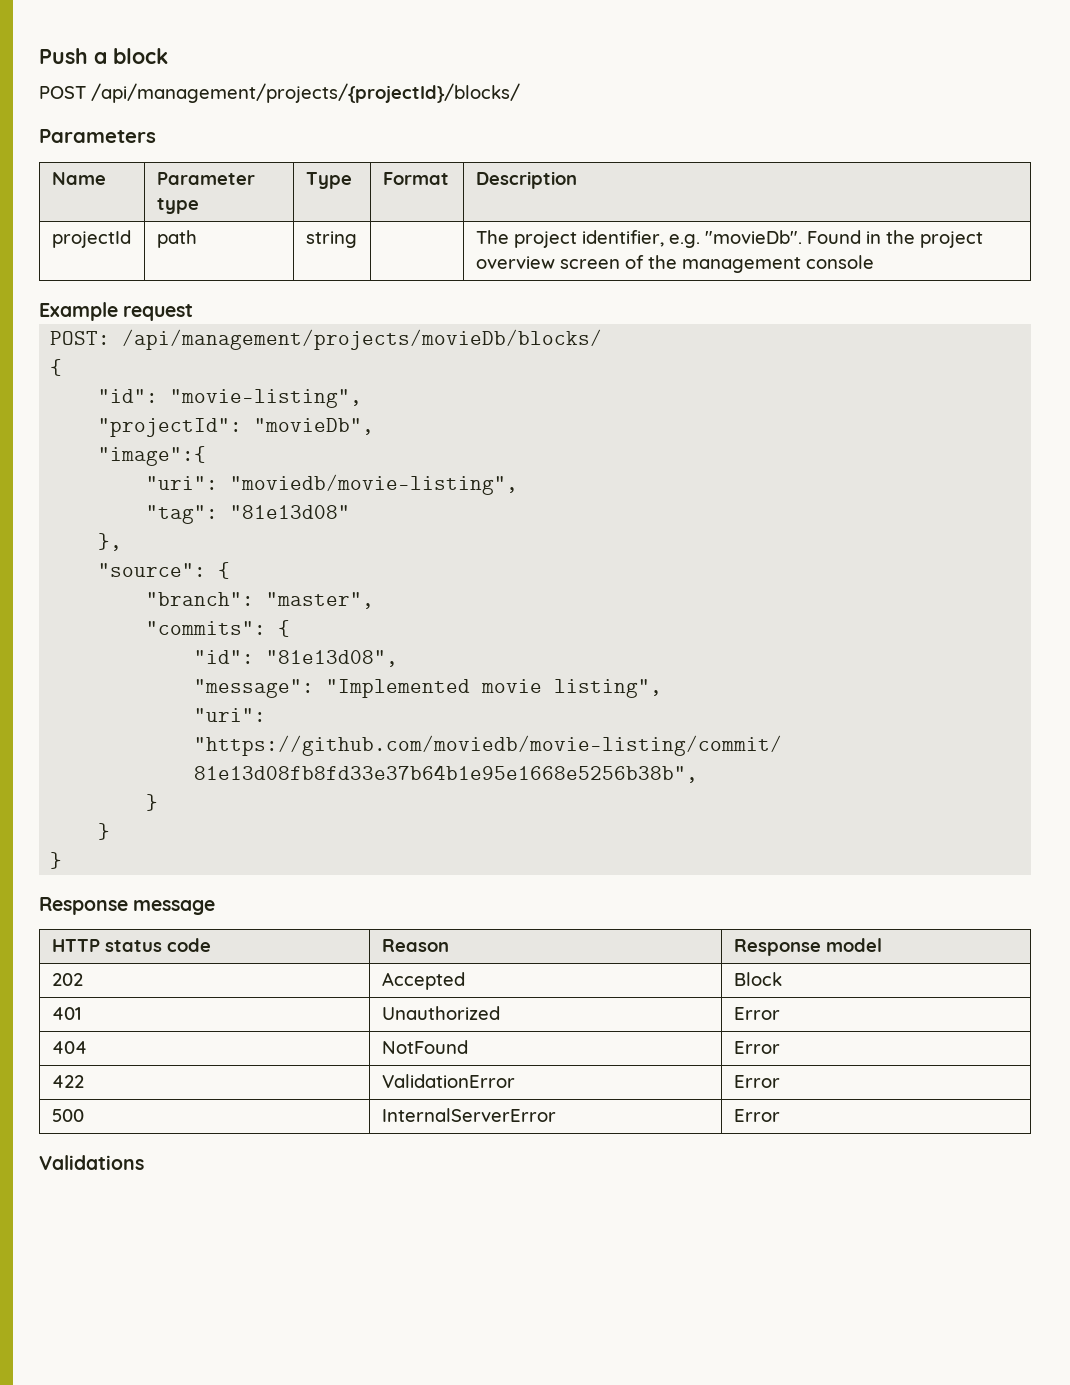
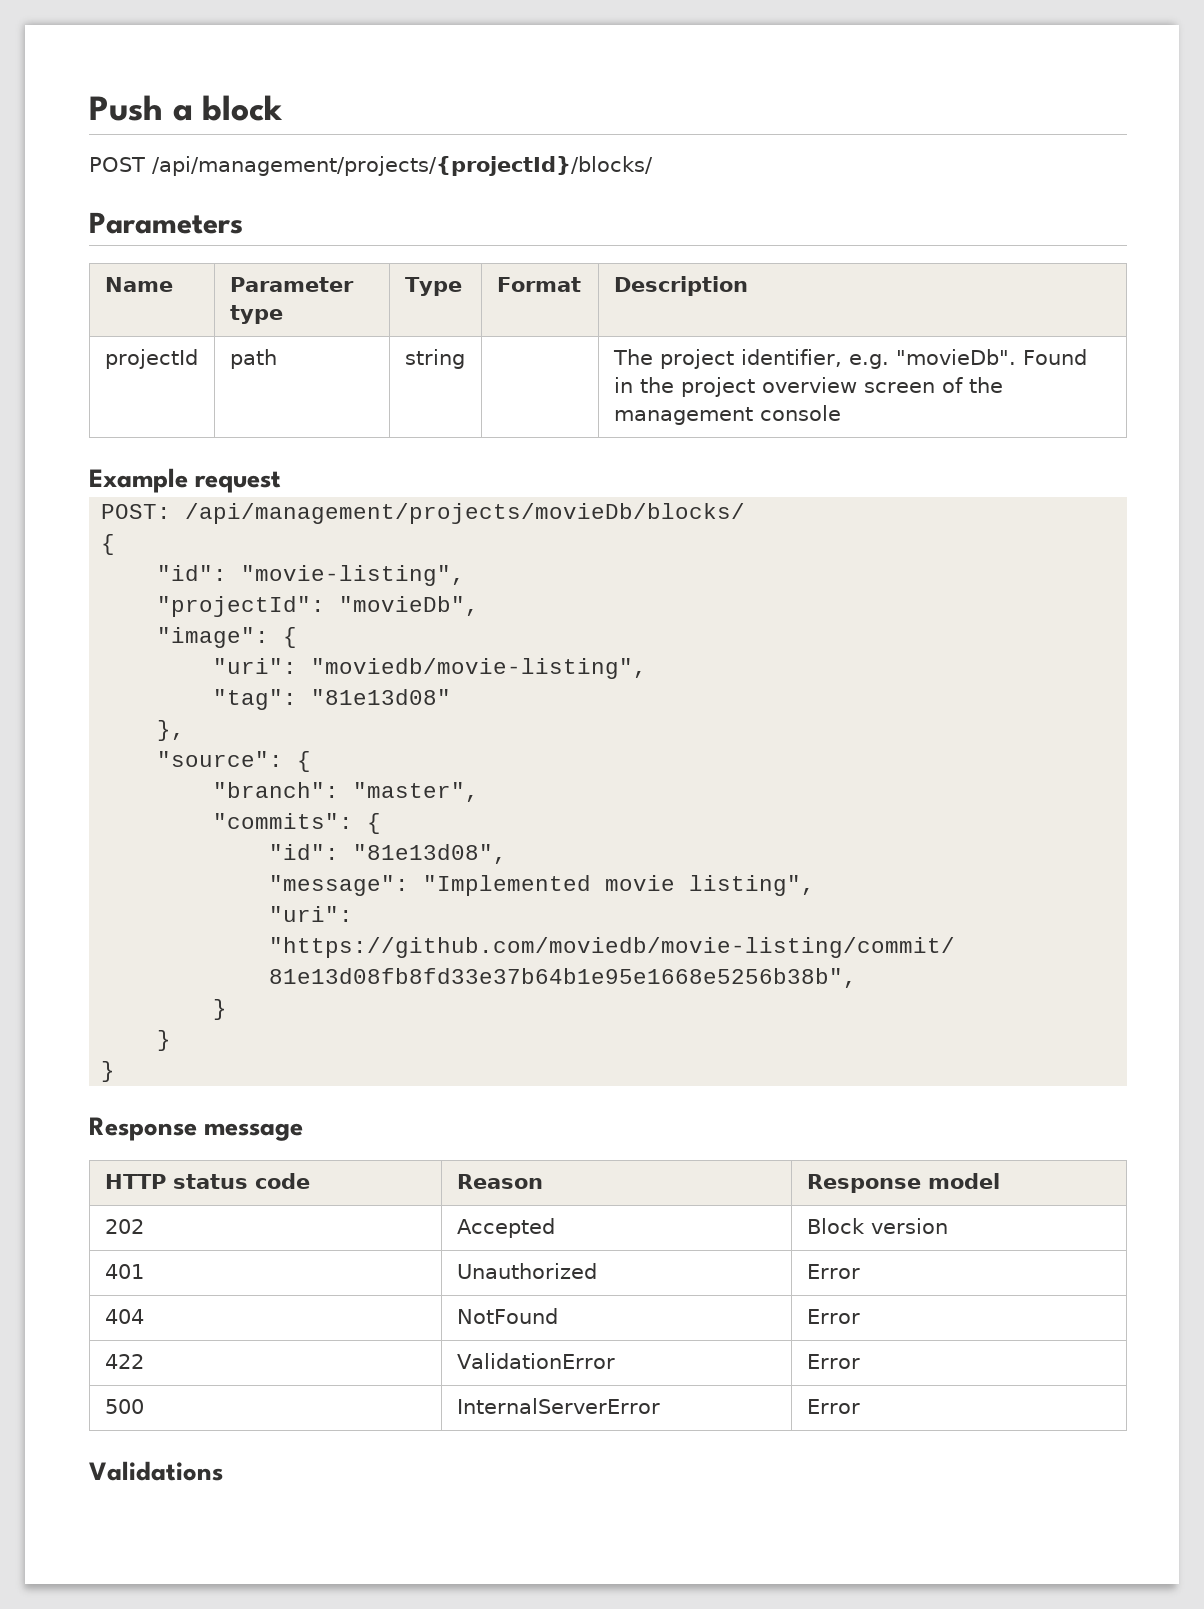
[98,446,207,466] "image":{ -> [157,627,298,648] "image": {
(782, 979) none -> [870,1218,948,1234] version

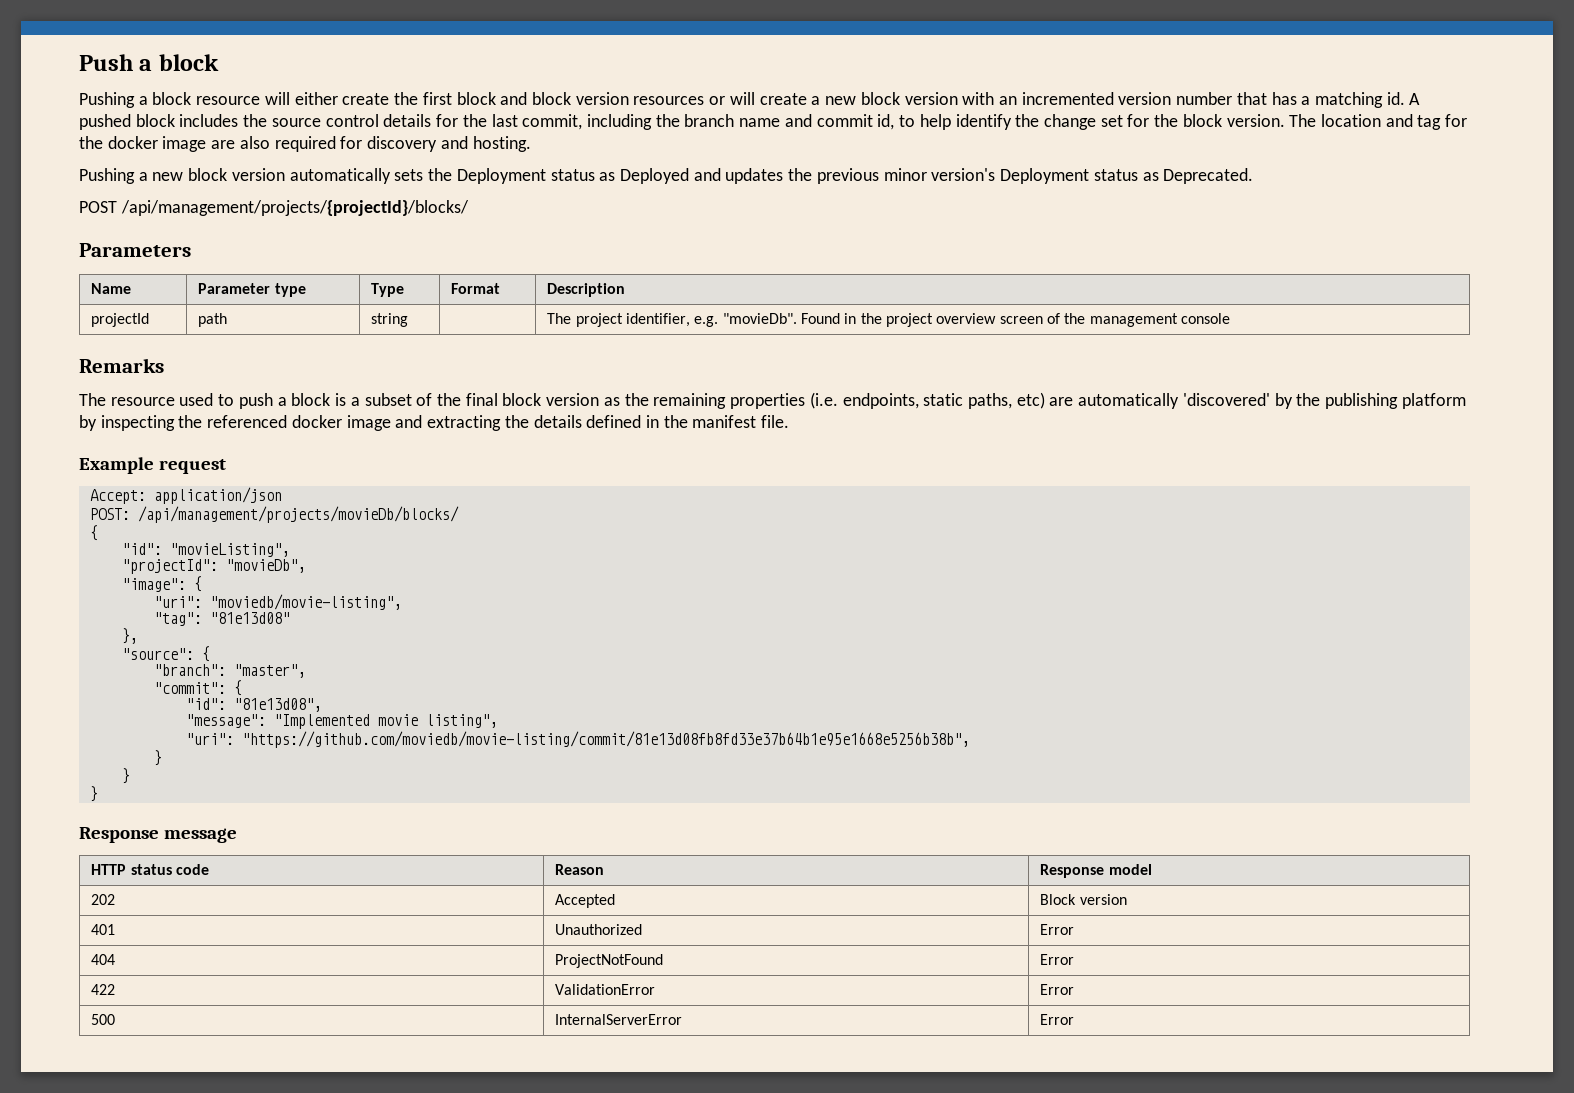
(284, 108) none -> [79,92,1421,108] [79,114,1468,130] [79,136,531,152] [79,168,1254,184] // Pushing a block resource will either create the first block and block version resources or will create a new block version with an incremented version number that has a matching id. A pushed block includes the source control details for the last commit, including the branch name and commit id, to help identify the change set for the block version. The location and tag for the docker image are also required for discovery and hosting. // Pushing a new block version automatically sets the Deployment status as Deployed and updates the previous minor version's Deployment status as Deprecated.
(841, 413) none -> [79,358,164,373] [79,392,1466,409] [79,415,790,431] // Remarks // The resource used to push a block is a subset of the final block version as the remaining properties (i.e. endpoints, static paths, etc) are automatically 'discovered' by the publishing platform by inspecting the referenced docker image and extracting the details defined in the manifest file.
(282, 482) none -> [89,487,282,504] // Accept: application/json
[241,565,466,586] "movie-listing", -> [169,543,290,557] "movieListing",
[213,813,354,829] "commits": -> [153,682,226,694] "commit":
[456,1308,558,1324] NotFound -> [555,954,664,968] ProjectNotFound
[89,1461,223,1481] // Validations -> (1075, 1019) none

